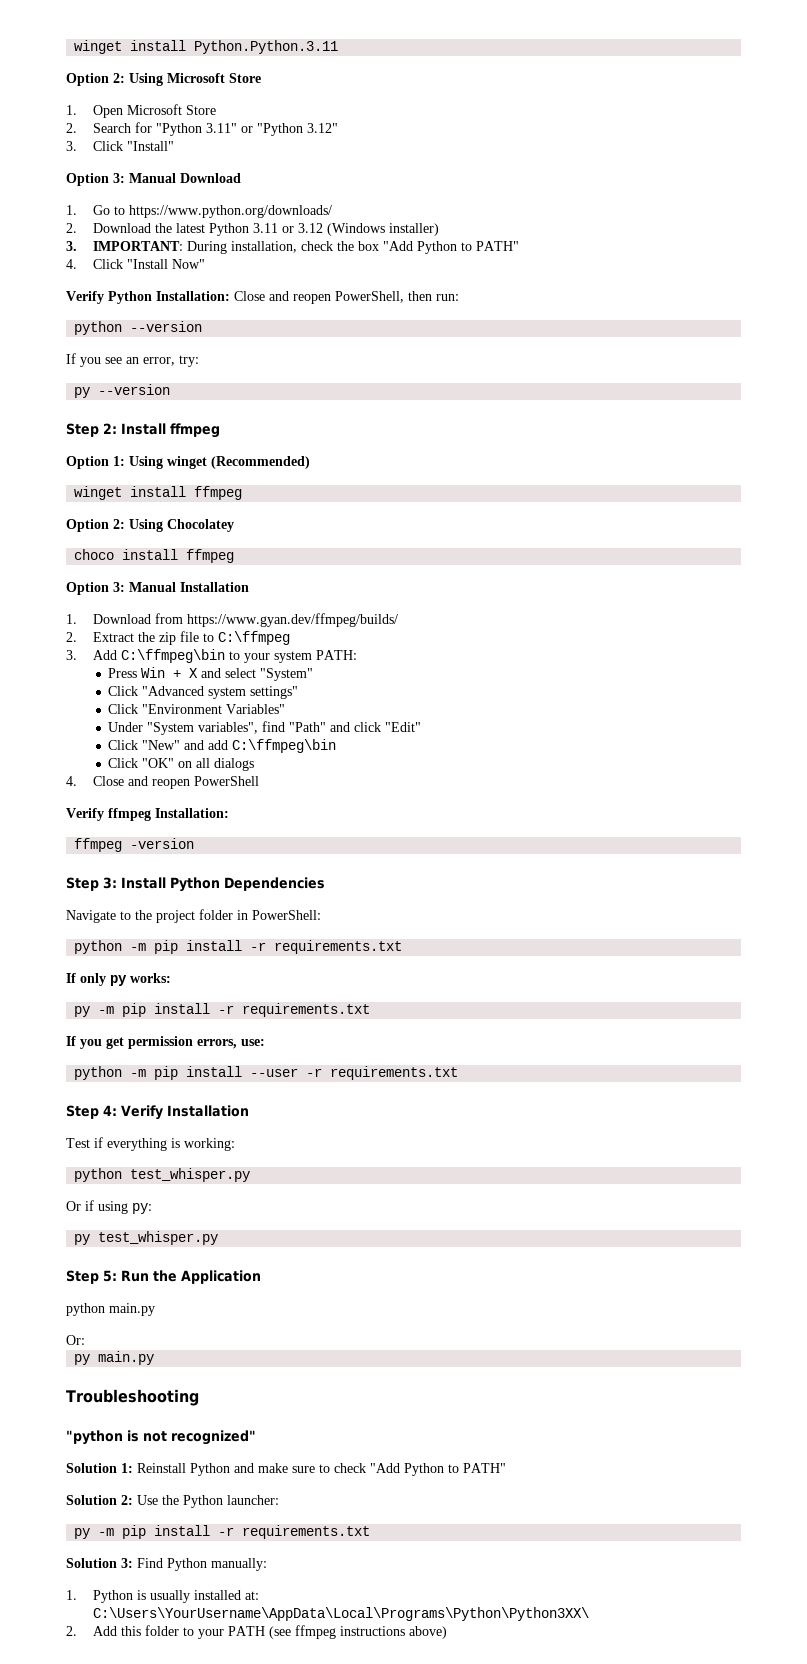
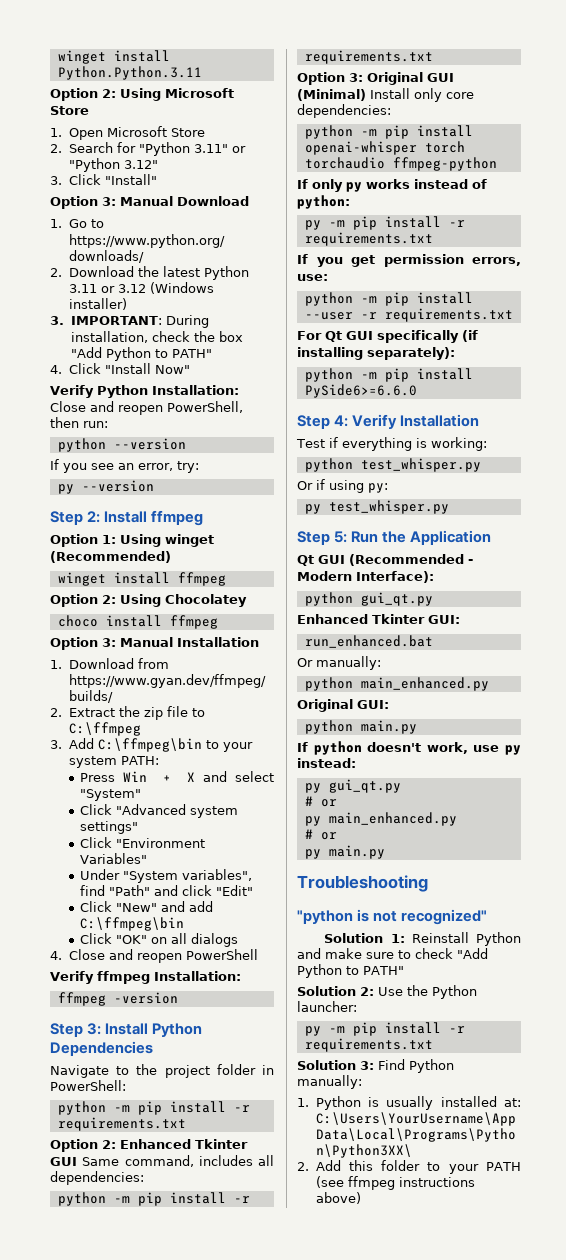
(403, 947) none -> [50,1139,248,1152] [50,1155,274,1167] [50,1171,144,1185] [57,1192,250,1206] [304,50,433,64] [297,72,454,85] [297,88,474,102] [297,104,391,118] [304,125,473,139] [304,141,465,155] [304,157,497,171] // Option 2: Enhanced Tkinter GUI Same command, includes all dependencies: // python -m pip install -r requirements.txt // Option 3: Original GUI (Minimal) Install only core dependencies: // python -m pip install openai-whisper torch torchaudio ffmpeg-python
[130,973,171,983] works: -> [366,179,487,189] [297,195,350,209] works instead of python:
(459, 1073) none -> [297,330,478,343] [297,347,455,360] [304,368,473,382] [304,384,417,398] // For Qt GUI specifically (if installing separately): // python -m pip install PySide6>=6.6.0
[66,1303,155,1316] [66,1335,85,1345] python main.py // Or: -> [297,554,473,566] [297,571,434,583] [304,592,433,606] [297,614,460,624] [304,635,433,648] [297,656,381,670] [304,677,489,691] [297,699,389,712] [304,720,417,734] [297,741,521,755] [297,758,356,768] [304,779,401,793] [304,796,337,807] [304,812,457,826] [304,829,337,840] Qt GUI (Recommended - Modern Interface): // python gui_qt.py // Enhanced Tkinter GUI: // run_enhanced.bat // Or manually: // python main_enhanced.py // Original GUI: // python main.py // If python doesn't work, use py instead: // py gui_qt.py // # or // py main_enhanced.py // # or

